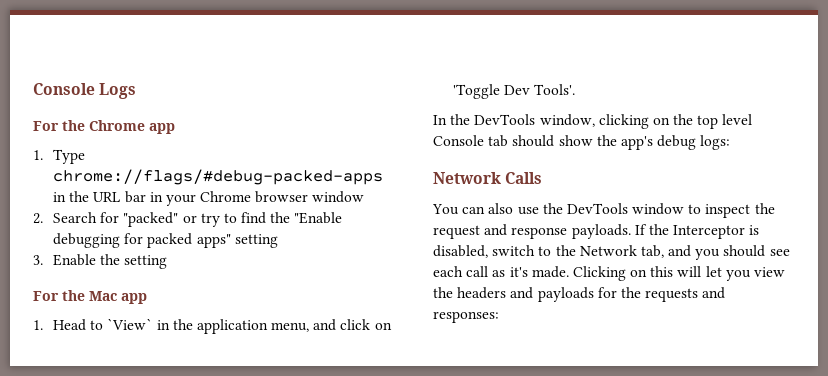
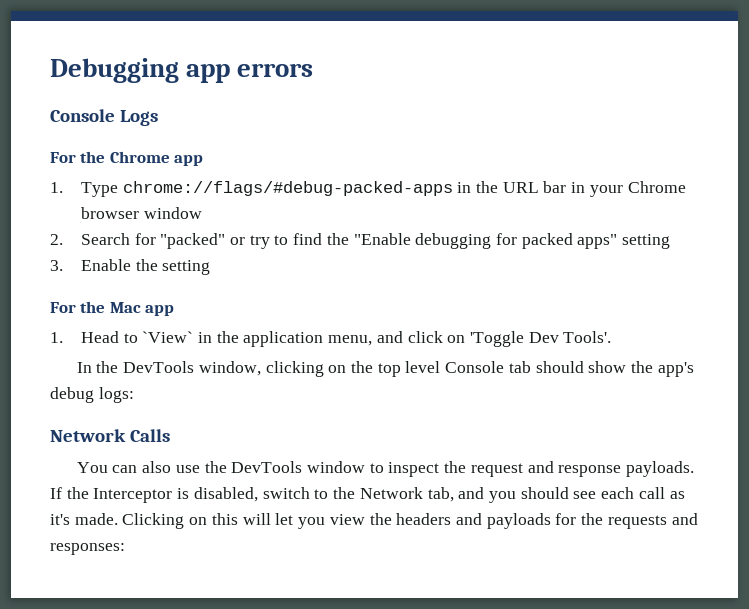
(33, 89) none -> [50,58,314,83] Debugging app errors //

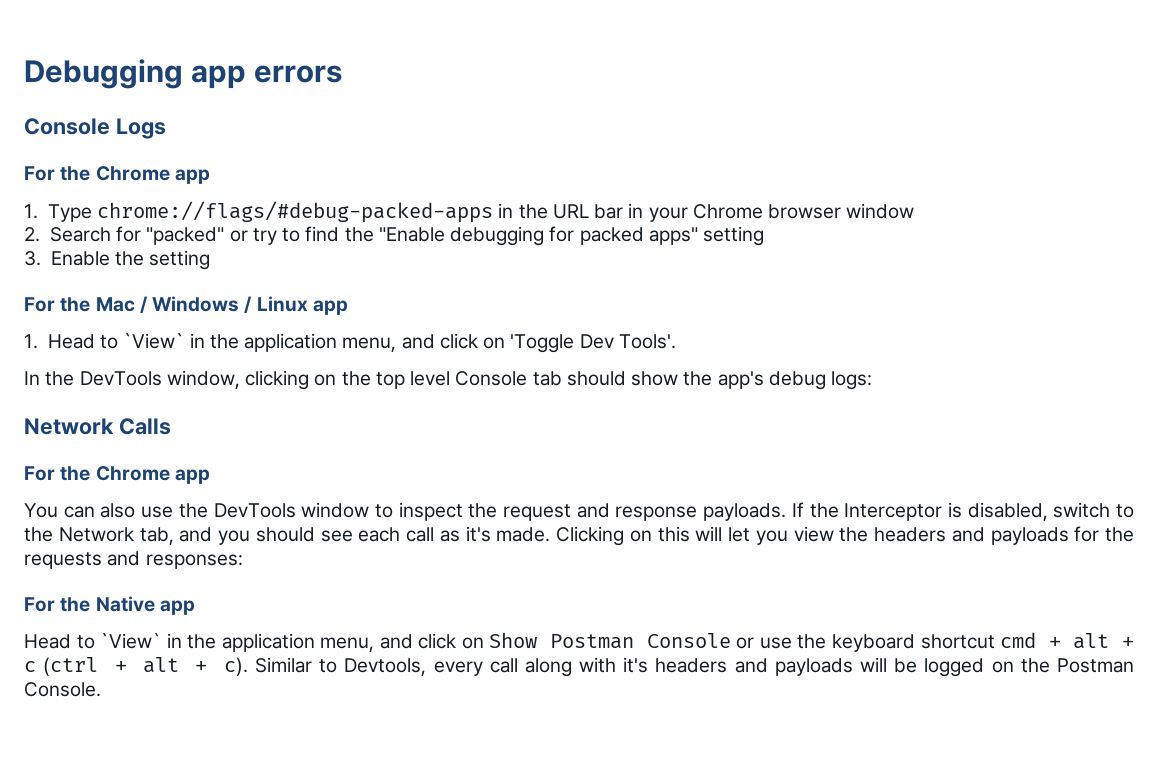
(141, 307) none -> [139,296,308,314] / Windows / Linux
(170, 435) none -> [24,466,210,484] // For the Chrome app
(125, 549) none -> [24,596,195,615] [24,632,1134,652] [24,657,1135,677] [24,682,101,697] // For the Native app // Head to `View` in the application menu, and click on Show Postman Console or use the keyboard shortcut cmd + alt + c (ctrl + alt + c). Similar to Devtools, every call along with it's headers and payloads will be logged on the Postman Console.

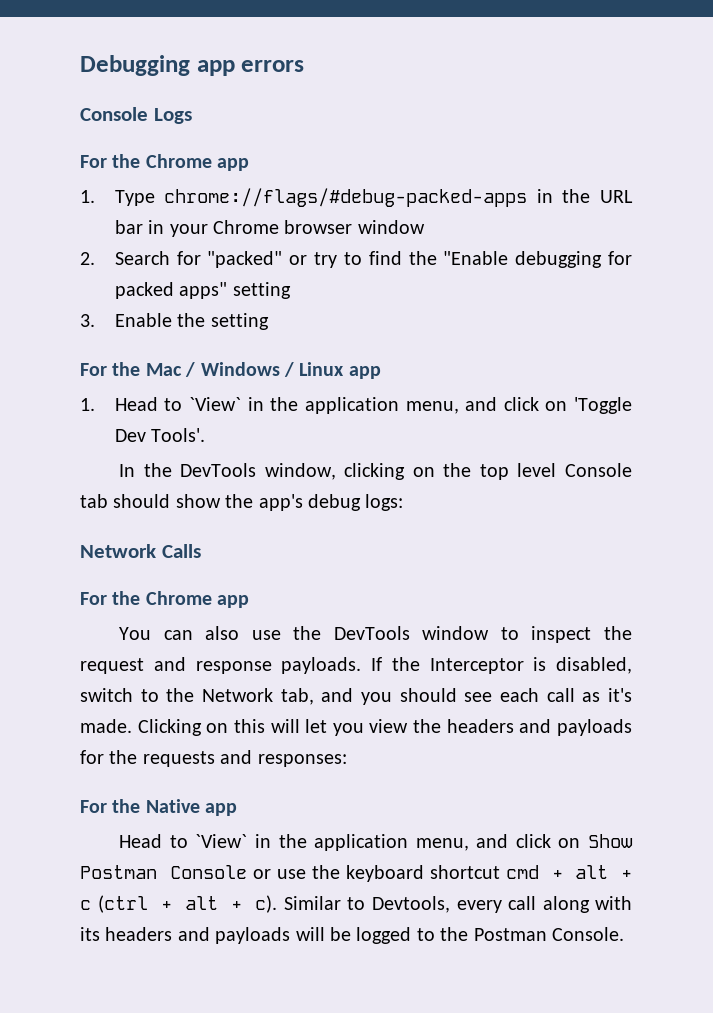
[623,657,649,673] it's -> [80,927,100,941] its
[991,661,1014,673] on -> [416,928,435,941] to

